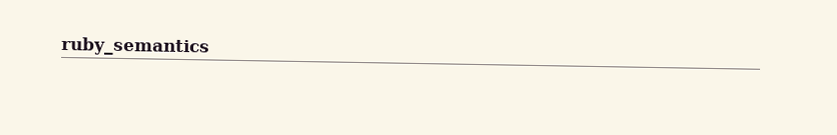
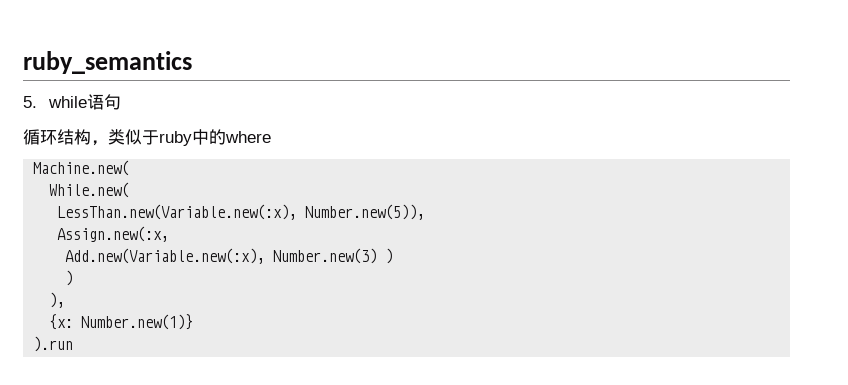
(210, 46) none -> [23,94,121,110] [23,129,271,146] [33,160,130,176] [49,182,130,198] [57,204,426,220] [57,226,170,242] [65,248,394,264] [65,270,74,286] [49,292,66,308] [49,314,194,330] [33,336,74,352] // 5. while语句 // 循环结构，类似于ruby中的where // Machine.new( // While.new( // LessThan.new(Variable.new(:x), Number.new(5)), // Assign.new(:x, // Add.new(Variable.new(:x), Number.new(3) ) // ) // ), // {x: Number.new(1)} // ).run

